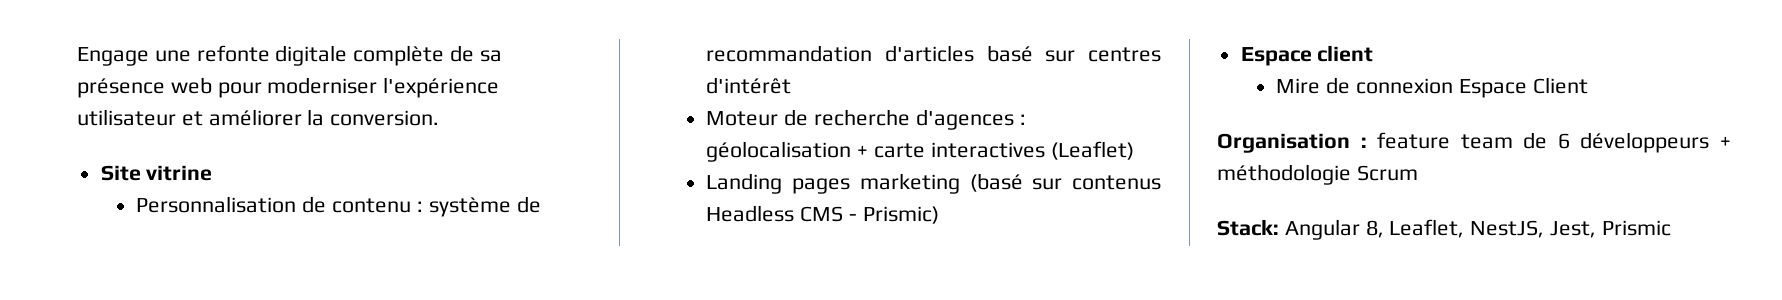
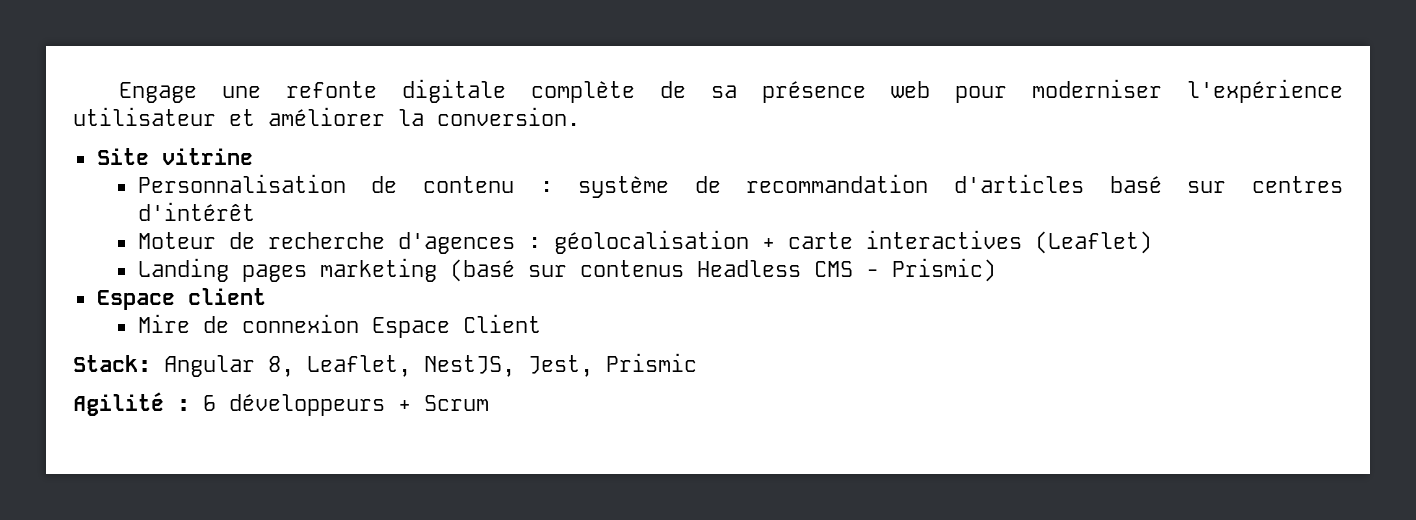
[1217,132,1731,153] [1217,164,1418,185] // Organisation : feature team de 6 développeurs + méthodologie Scrum -> (541, 323) none
(1671, 228) none -> [73,392,489,416] // Agilité : 6 développeurs + Scrum

